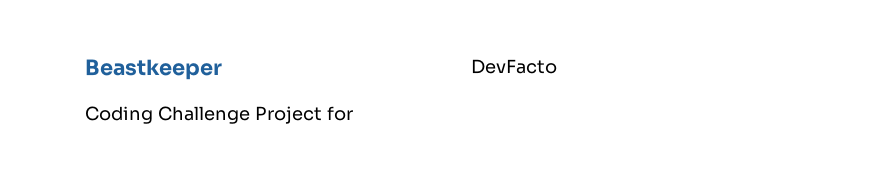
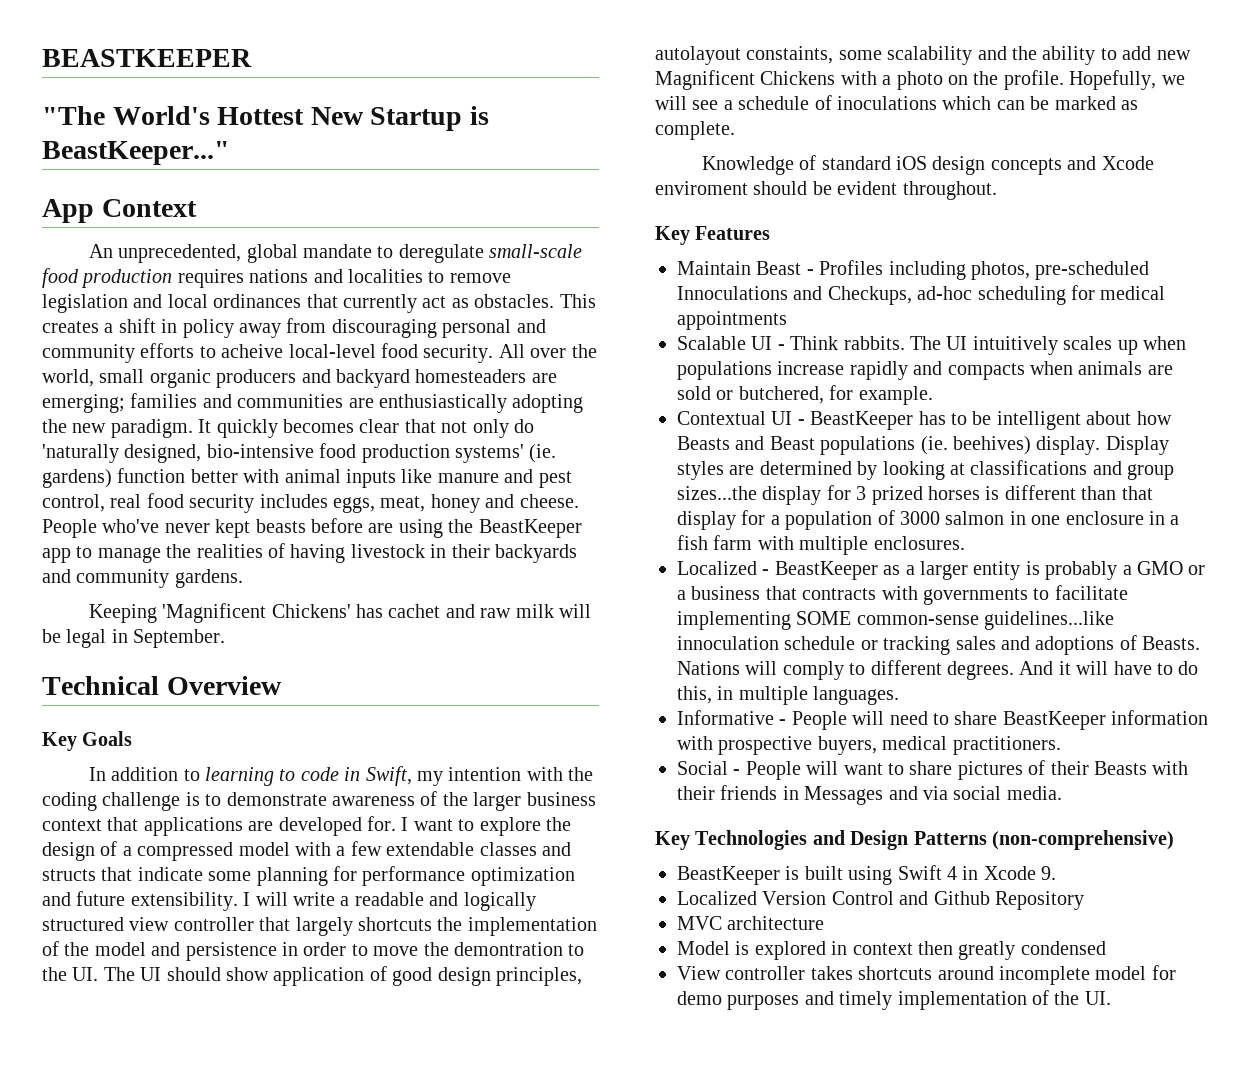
[85,59,222,80] [85,106,353,124] [471,59,557,74] Beastkeeper // Coding Challenge Project for DevFacto -> [42,49,252,67] [42,106,489,131] [42,141,230,165] [42,199,197,223] [88,244,583,263] [42,268,511,288] [42,294,596,313] [42,318,546,338] [42,343,597,363] [42,369,557,388] [42,393,584,413] [42,419,534,438] [42,443,557,463] [42,468,572,488] [42,493,579,513] [42,518,582,538] [42,543,577,563] [42,569,243,588] [88,603,591,623] [42,629,226,648] [42,676,282,695] [42,731,133,751] [88,766,594,786] [42,791,596,811] [42,816,571,836] [42,841,571,861] [42,866,575,886] [42,891,536,911] [42,917,597,936] [42,941,585,961] [42,966,582,986] [655,46,1191,65] [655,70,1185,90] [655,95,1138,110] [655,121,735,140] [701,155,1154,175] [655,181,997,200] [655,226,771,245] [677,260,1150,280] [677,285,1166,305] [677,311,787,330] [677,336,1186,355] [677,361,1173,380] [677,385,933,405] [677,411,1172,430] [677,436,1169,455] [677,460,1175,480] [677,485,1153,505] [677,510,1180,530] [677,535,965,555] [677,561,1206,580] [677,585,1128,605] [677,611,1115,630] [677,635,1201,655] [677,660,1199,680] [677,686,900,705] [677,710,1209,730] [677,736,1061,755] [677,760,1189,780] [677,785,1062,805] [655,830,1174,850] [677,865,1057,885] [677,891,1084,910] [677,916,825,930] [677,941,1106,960] [677,965,1176,985] [677,990,1111,1010] BEASTKEEPER // "The World's Hottest New Startup is BeastKeeper..." // App Context // An unprecedented, global mandate to deregulate small-scale food production requires nations and localities to remove legislation and local ordinances that currently act as obstacles. This creates a shift in policy away from discouraging personal and community efforts to acheive local-level food security. All over the world, small organic producers and backyard homesteaders are emerging; families and communities are enthusiastically adopting the new paradigm. It quickly becomes clear that not only do 'naturally designed, bio-intensive food production systems' (ie. gardens) function better with animal inputs like manure and pest control, real food security includes eggs, meat, honey and cheese. People who've never kept beasts before are using the BeastKeeper app to manage the realities of having livestock in their backyards and community gardens. // Keeping 'Magnificent Chickens' has cachet and raw milk will be legal in September. // Technical Overview // Key Goals // In addition to learning to code in Swift, my intention with the coding challenge is to demonstrate awareness of the larger business context that applications are developed for. I want to explore the design of a compressed model with a few extendable classes and structs that indicate some planning for performance optimization and future extensibility. I will write a readable and logically structured view controller that largely shortcuts the implementation of the model and persistence in order to move the demontration to the UI. The UI should show application of good design principles, autolayout constaints, some scalability and the ability to add new Magnificent Chickens with a photo on the profile. Hopefully, we will see a schedule of inoculations which can be marked as complete. // Knowledge of standard iOS design concepts and Xcode enviroment should be evident throughout. // Key Features // Maintain Beast - Profiles including photos, pre-scheduled Innoculations and Checkups, ad-hoc scheduling for medical appointments // Scalable UI - Think rabbits. The UI intuitively scales up when populations increase rapidly and compacts when animals are sold or butchered, for example. // Contextual UI - BeastKeeper has to be intelligent about how Beasts and Beast populations (ie. beehives) display. Display styles are determined by looking at classifications and group sizes...the display for 3 prized horses is different than that display for a population of 3000 salmon in one enclosure in a fish farm with multiple enclosures. // Localized - BeastKeeper as a larger entity is probably a GMO or a business that contracts with governments to facilitate implementing SOME common-sense guidelines...like innoculation schedule or tracking sales and adoptions of Beasts. Nations will comply to different degrees. And it will have to do this, in multiple languages. // Informative - People will need to share BeastKeeper information with prospective buyers, medical practitioners. // Social - People will want to share pictures of their Beasts with their friends in Messages and via social media. // Key Technologies and Design Patterns (non-comprehensive) // BeastKeeper is built using Swift 4 in Xcode 9. // Localized Version Control and Github Repository // MVC architecture // Model is explored in context then greatly condensed // View controller takes shortcuts around incomplete model for demo purposes and timely implementation of the UI.

